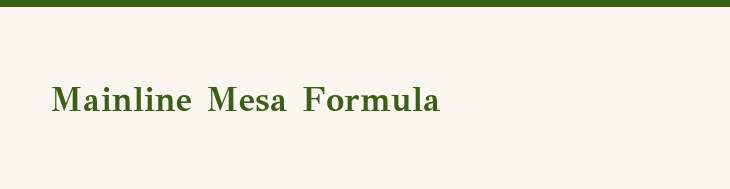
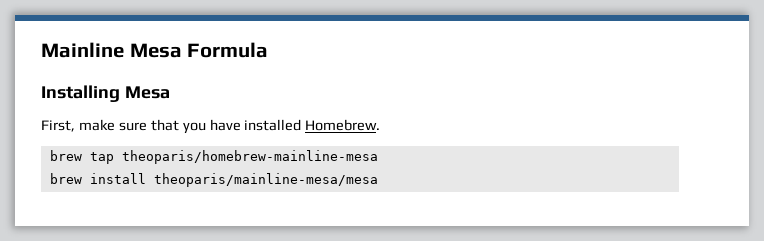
(441, 99) none -> [41,85,170,102] [41,119,381,134] [49,150,378,164] [49,173,378,187] // Installing Mesa // First, make sure that you have installed Homebrew. // brew tap theoparis/homebrew-mainline-mesa // brew install theoparis/mainline-mesa/mesa

